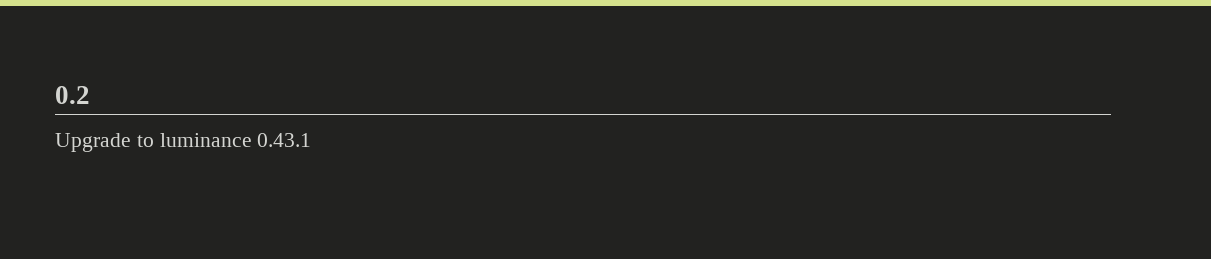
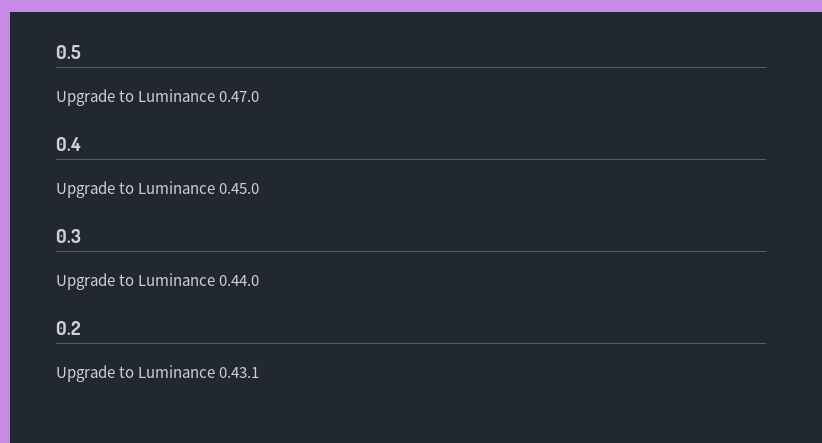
(55, 95) none -> [56,45,81,59] [56,89,260,106] [56,137,81,151] [56,181,260,198] [56,229,81,243] [56,273,260,290] 0.5 // Upgrade to Luminance 0.47.0 // 0.4 // Upgrade to Luminance 0.45.0 // 0.3 // Upgrade to Luminance 0.44.0 //
[159,133,252,147] luminance -> [138,365,216,378] Luminance

